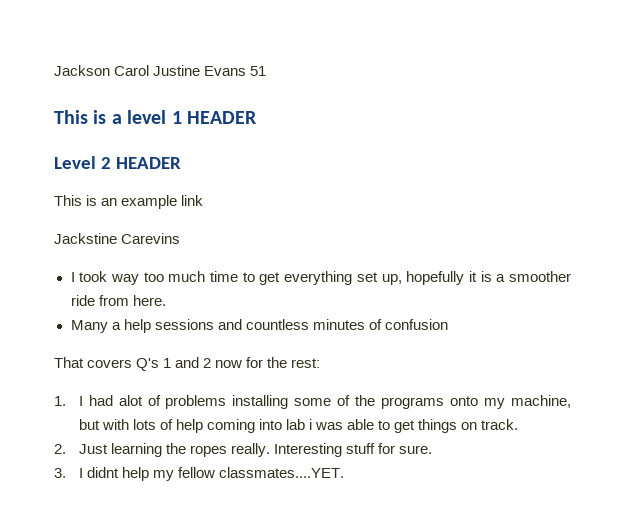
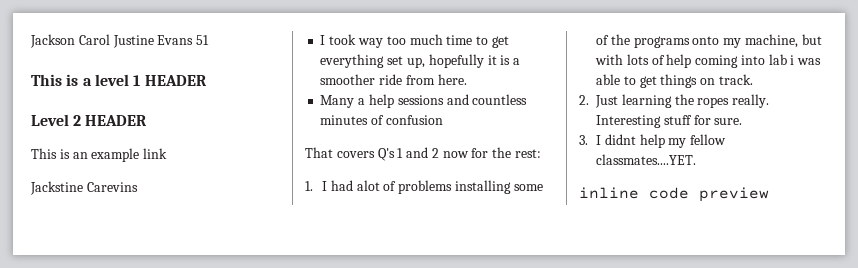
(344, 472) none -> [579,187,769,202] // inline code preview

